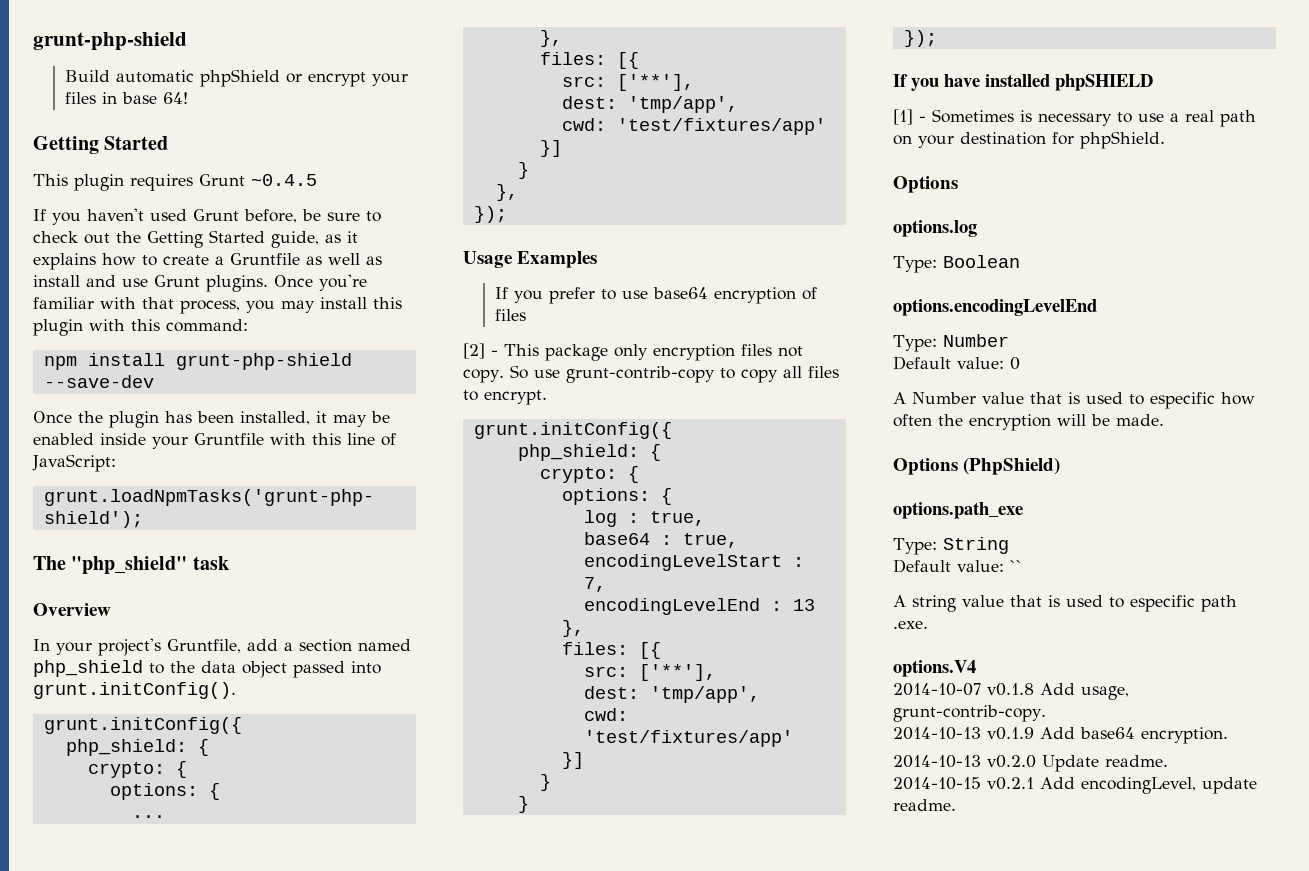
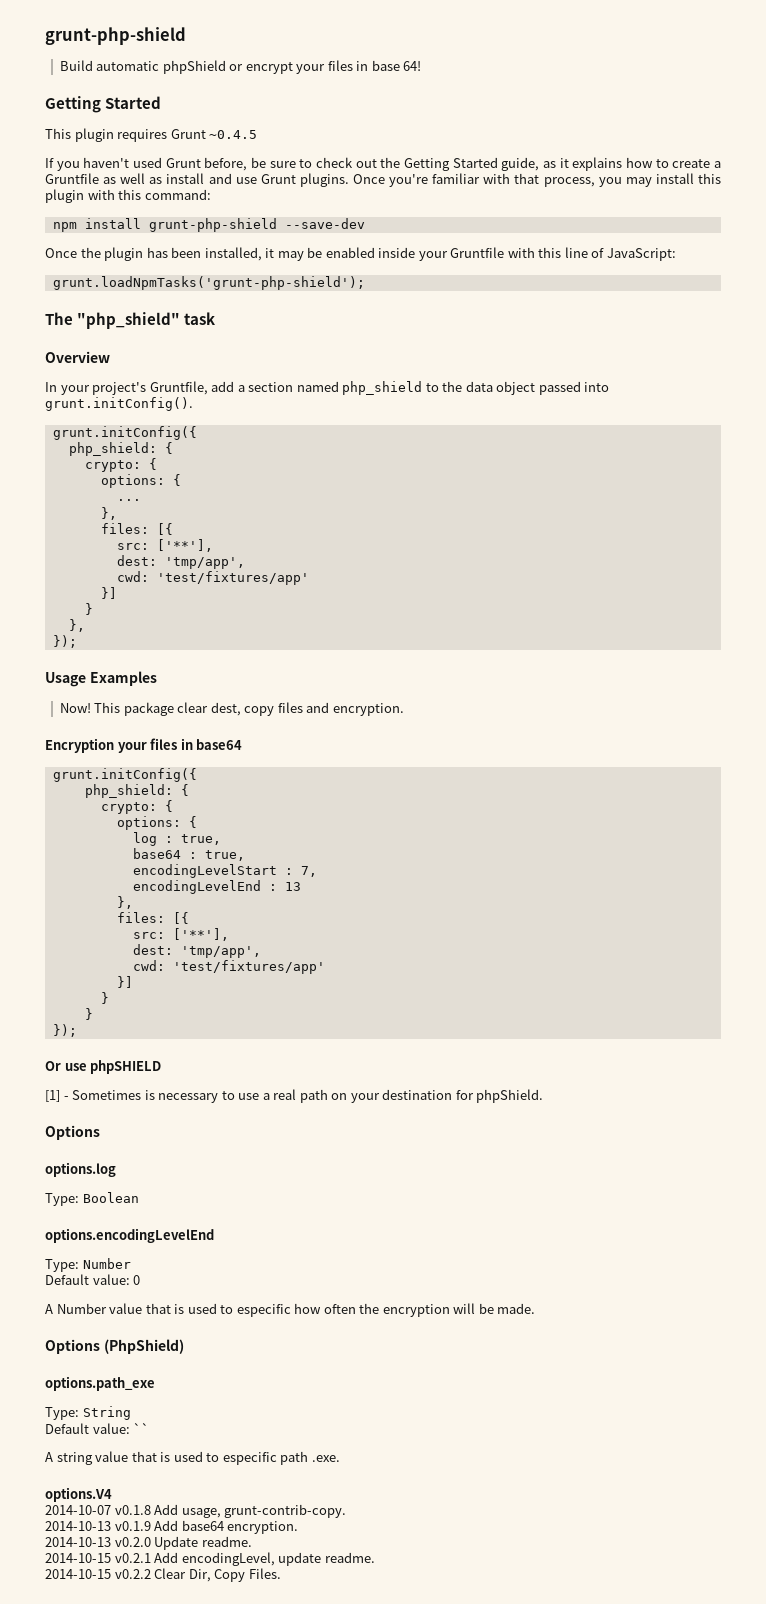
[494,287,817,304] [494,309,526,321] [463,343,803,361] [463,365,839,383] [463,390,547,405] If you prefer to use base64 encryption of files // [2] - This package only encryption files not copy. So use grunt-contrib-copy to copy all files to encrypt. -> [59,702,404,716] [45,738,243,753] Now! This package clear dest, copy files and encryption. // Encryption your files in base64
[893,74,1050,91] If you have installed -> [45,1061,87,1071] Or use
(956, 805) none -> [45,1568,281,1582] // 2014-10-15 v0.2.2 Clear Dir, Copy Files.

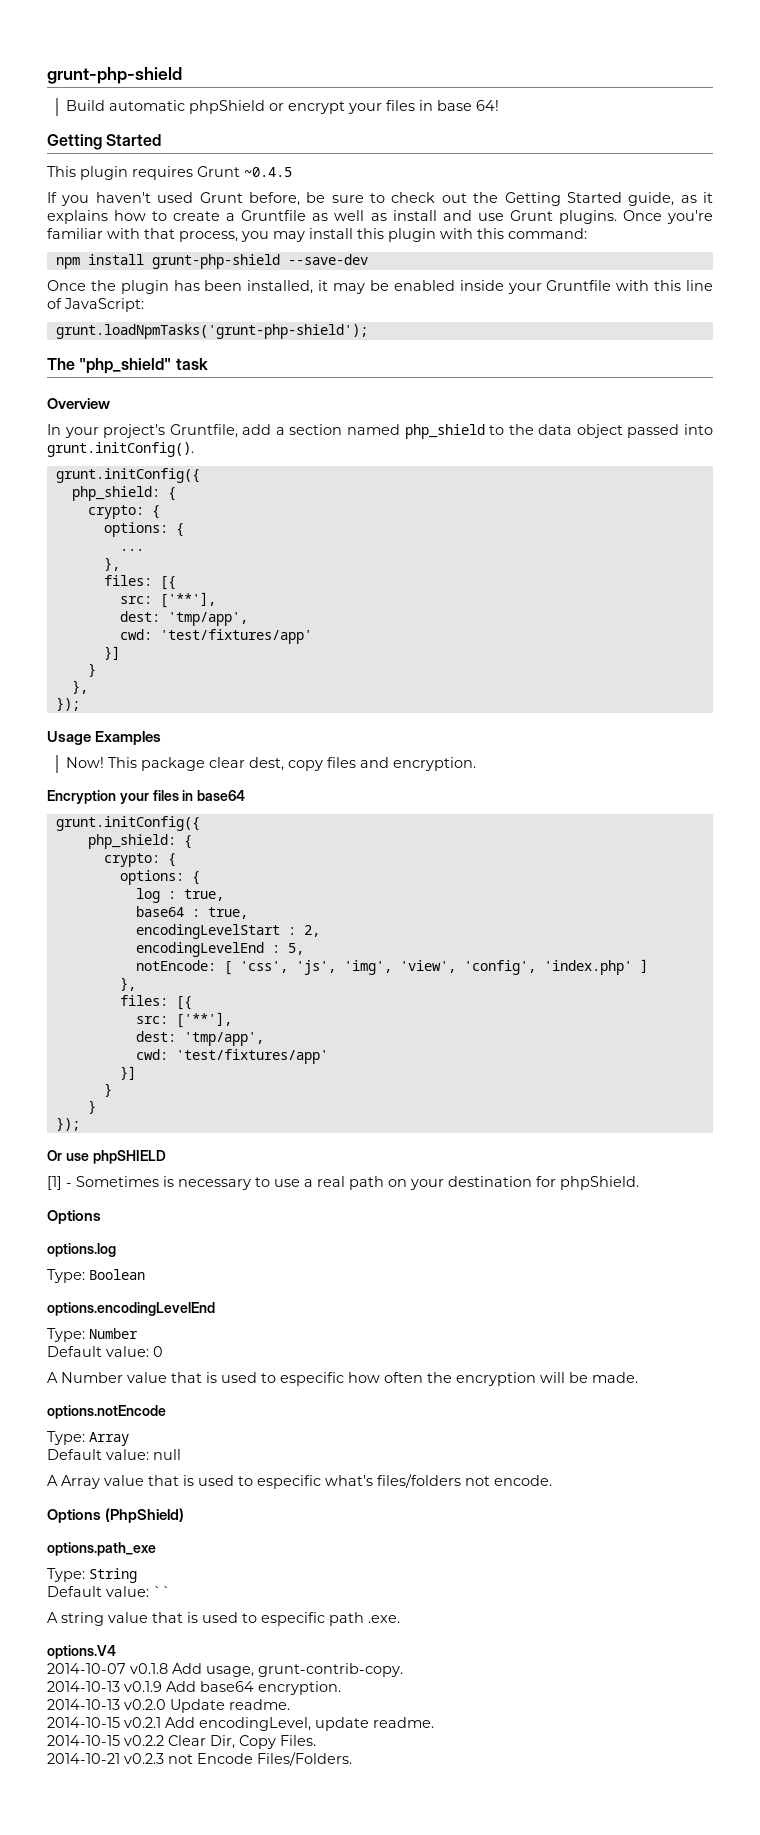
[300,866,317,877] 7, -> [303,925,320,937] 2,
[284,882,301,891] 13 -> [287,943,304,955] [135,959,648,975] 5, // notEncode: [ 'css', 'js', 'img', 'view', 'config', 'index.php' ]
(536, 1308) none -> [47,1405,166,1419] [47,1431,129,1446] [47,1449,181,1460] [47,1474,552,1489] // options.notEncode // Type: Array // Default value: null // A Array value that is used to especific what's files/folders not encode.
(281, 1573) none -> [47,1752,352,1766] // 2014-10-21 v0.2.3 not Encode Files/Folders.

